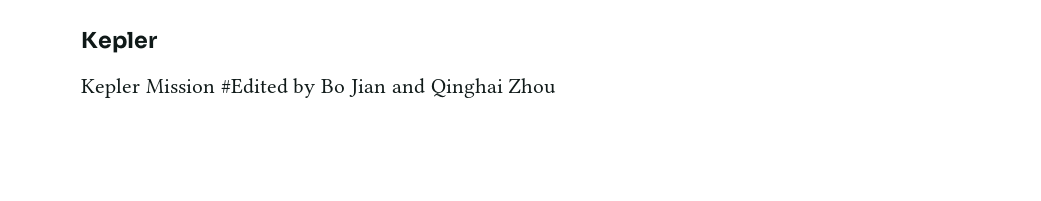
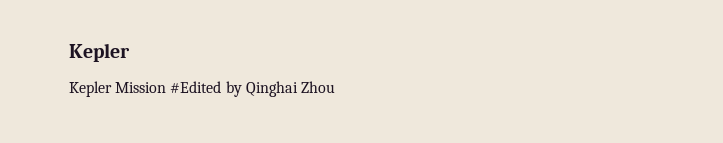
[321,78,425,97] Bo Jian and -> (242, 89) none

